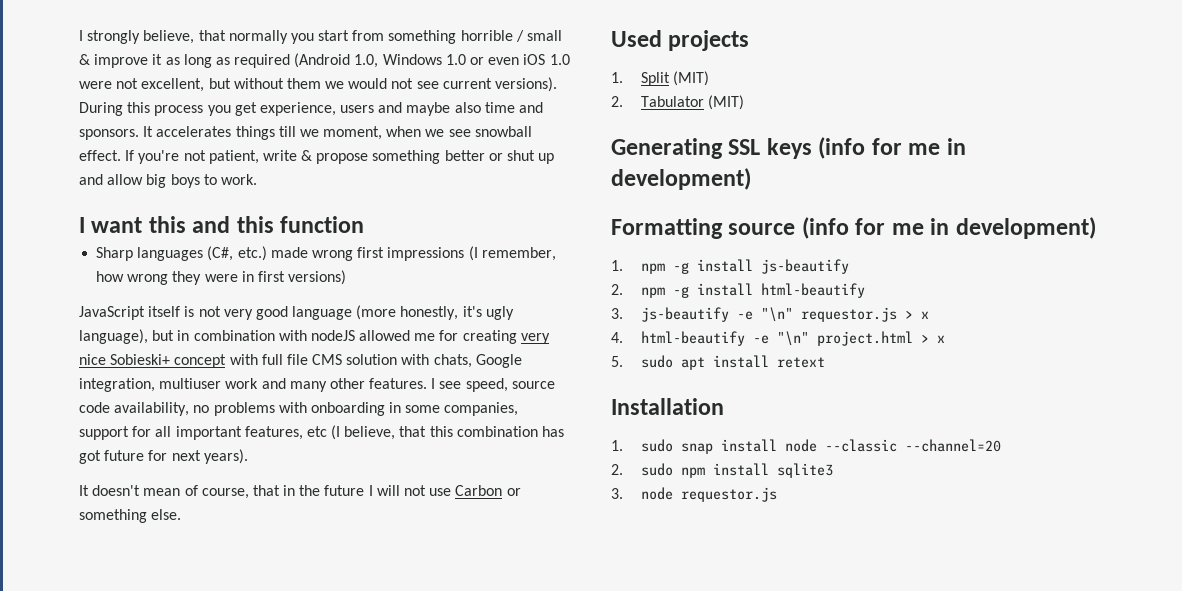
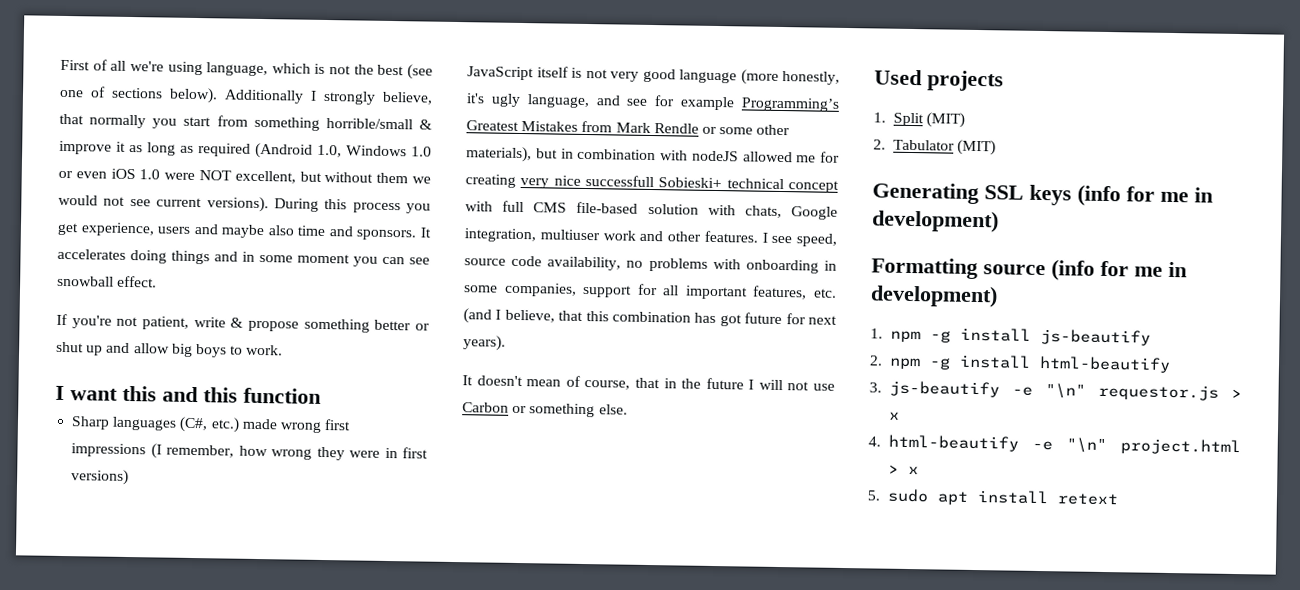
(79, 35) none -> [60,59,433,80] [59,86,304,104] First of all we're using language, which is not the best (see one of sections below). Additionally
[460,30,563,42] horrible / small -> [325,117,413,130] horrible/small
[116,78,139,89] not -> [199,170,232,181] NOT
[235,126,445,140] things till we moment, when we -> [130,250,405,267] doing things and in some moment you can
(121, 155) none -> (158, 281) //
[79,329,148,344] language), -> [526,94,840,112] [466,120,791,136] [466,146,532,163] language, and see for example Programming’s Greatest Mistakes from Mark Rendle or some other materials),
[110,354,171,365] Sobieski+ -> [585,175,784,190] successfull Sobieski+ technical
[286,354,343,365] file CMS -> [533,201,639,214] CMS file-based
[289,381,327,392] many -> (664, 236) none
[306,425,341,440] etc (I -> [813,288,837,298] [463,308,502,324] etc. (and I
[611,398,724,415] [611,439,1001,454] [611,463,833,478] [611,487,777,502] // Installation // 1. sudo snap install node --classic --channel=20 // 2. sudo npm install sqlite3 // 3. node requestor.js -> (1118, 499) none

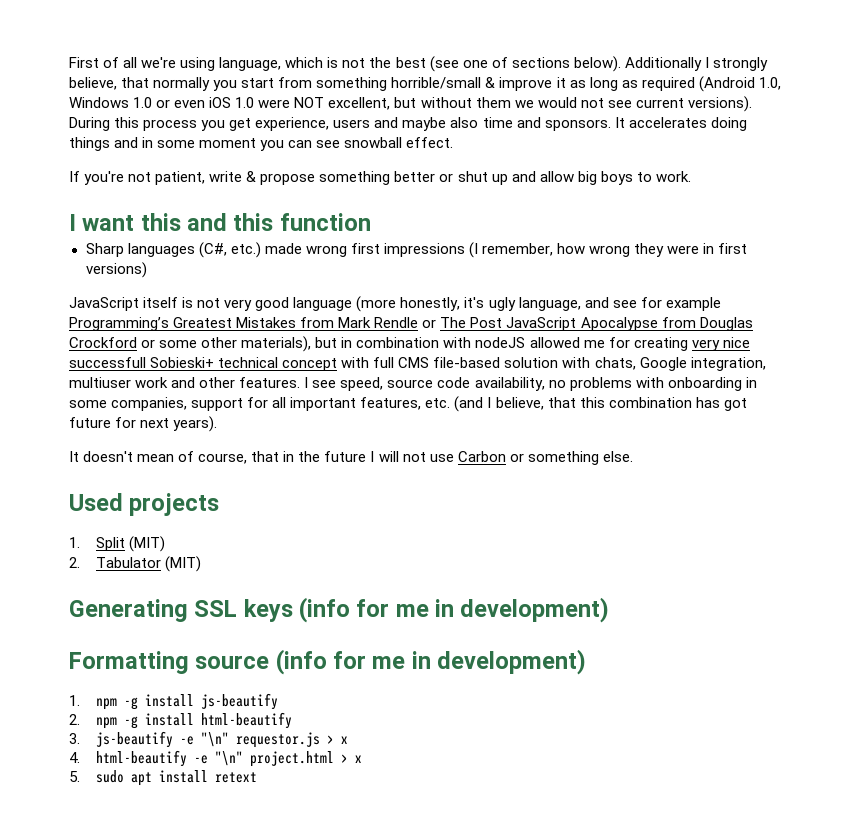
(717, 130) none -> [440,317,753,331] [69,337,156,348] The Post JavaScript Apocalypse from Douglas Crockford or

